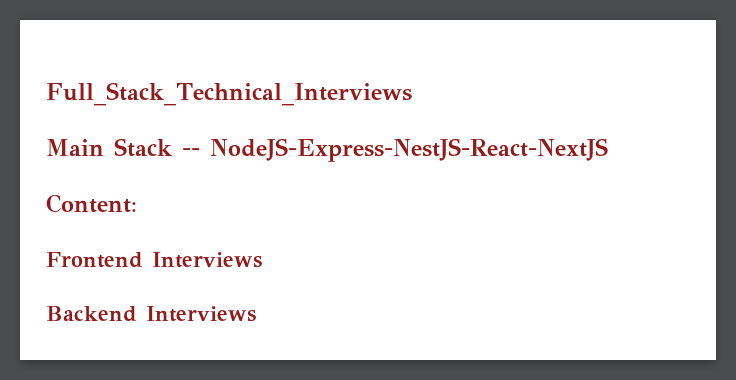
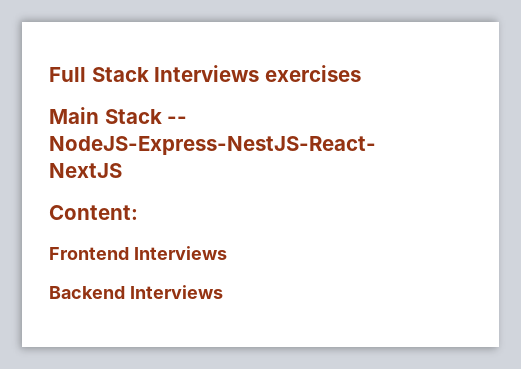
[46,82,412,106] Full_Stack_Technical_Interviews -> [49,65,361,82] Full Stack Interviews exercises

